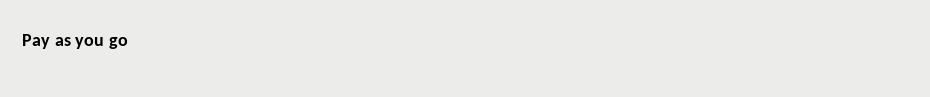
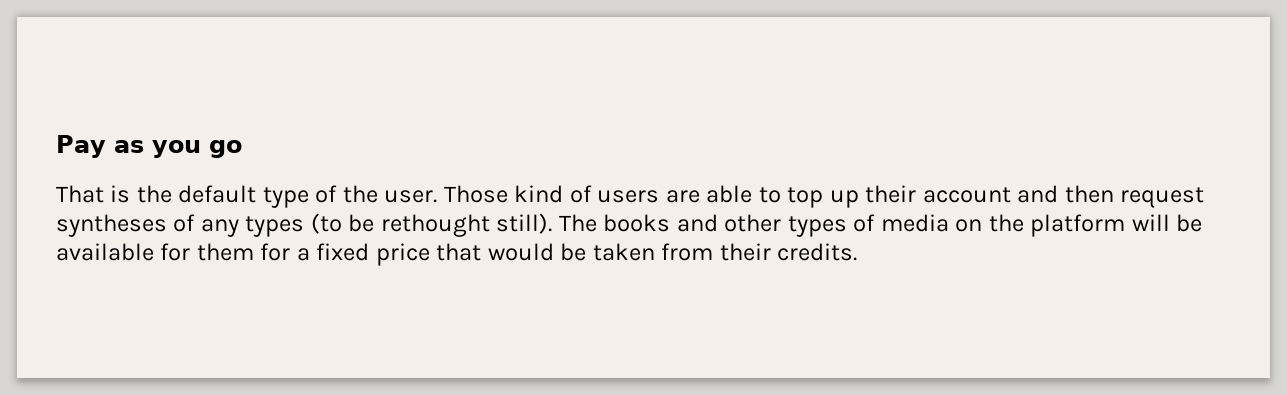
(129, 43) none -> [56,185,1205,208] [56,213,1203,237] [56,243,858,266] // That is the default type of the user. Those kind of users are able to top up their account and then request syntheses of any types (to be rethought still). The books and other types of media on the platform will be available for them for a fixed price that would be taken from their credits.

